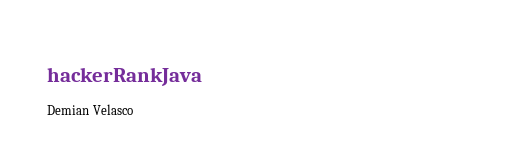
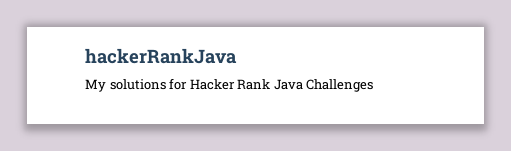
[47,104,133,115] Demian Velasco -> [85,78,374,92] My solutions for Hacker Rank Java Challenges

